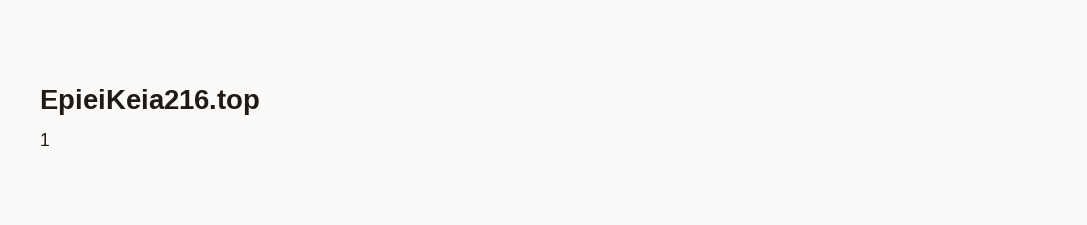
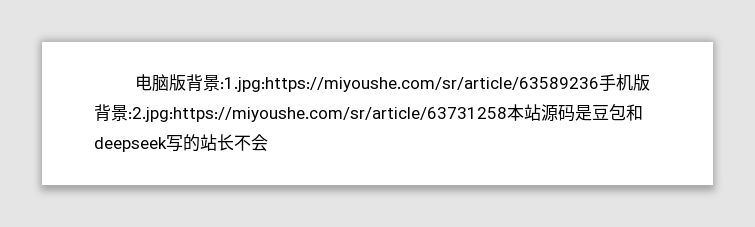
[40,89,260,115] [40,133,50,146] EpieiKeia216.top // 1 -> [134,74,650,92] [94,104,643,122] [94,134,268,152] 电脑版背景:1.jpg:https://miyoushe.com/sr/article/63589236手机版背景:2.jpg:https://miyoushe.com/sr/article/63731258本站源码是豆包和deepseek写的站长不会

